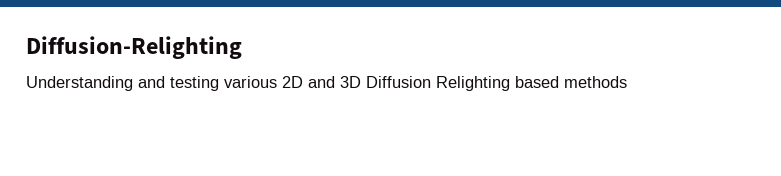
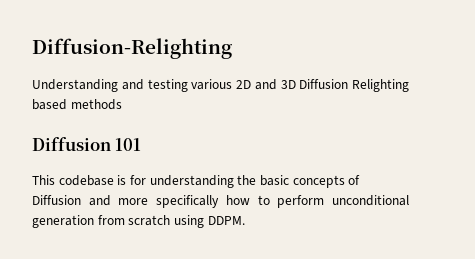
(627, 82) none -> [32,137,142,151] [32,175,361,188] [32,195,410,208] [32,215,245,228] // Diffusion 101 // This codebase is for understanding the basic concepts of Diffusion and more specifically how to perform unconditional generation from scratch using DDPM.

